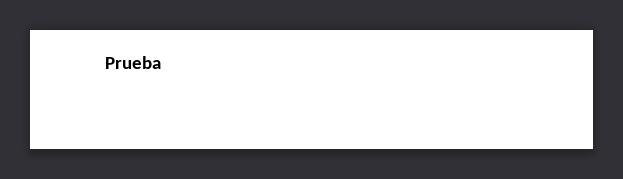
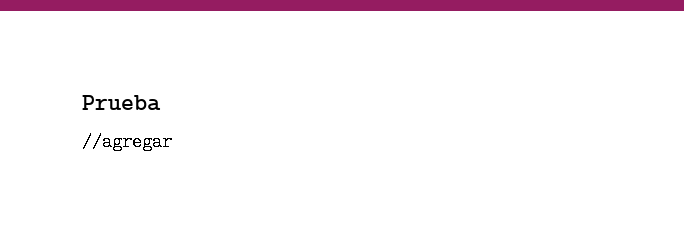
(161, 62) none -> [82,133,172,151] // //agregar

